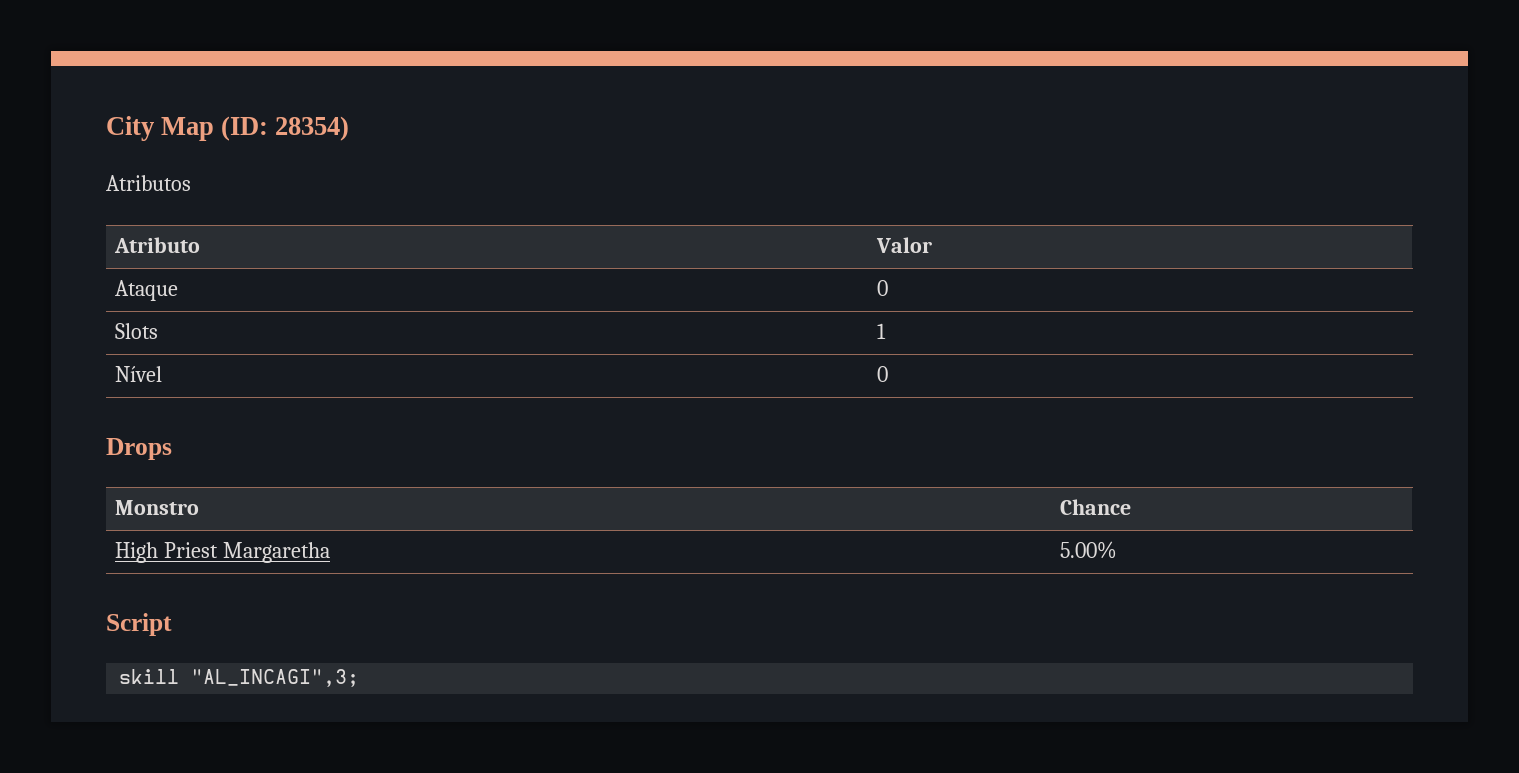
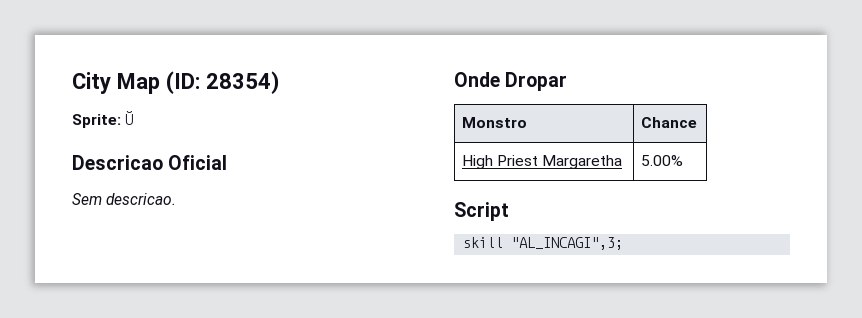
[106,175,191,191] [114,237,201,253] [876,237,933,253] [115,280,179,301] [877,280,889,296] [115,323,159,339] [877,323,887,339] [115,366,163,382] [877,366,889,382] [106,438,172,460] Atributos // Atributo | Valor // Ataque | 0 // Slots | 1 // Nível | 0 // Drops -> [72,111,134,128] [72,155,228,170] [72,193,177,205] [454,72,568,91] Sprite: Ŭ // Descricao Oficial // Sem descricao. // Onde Dropar

